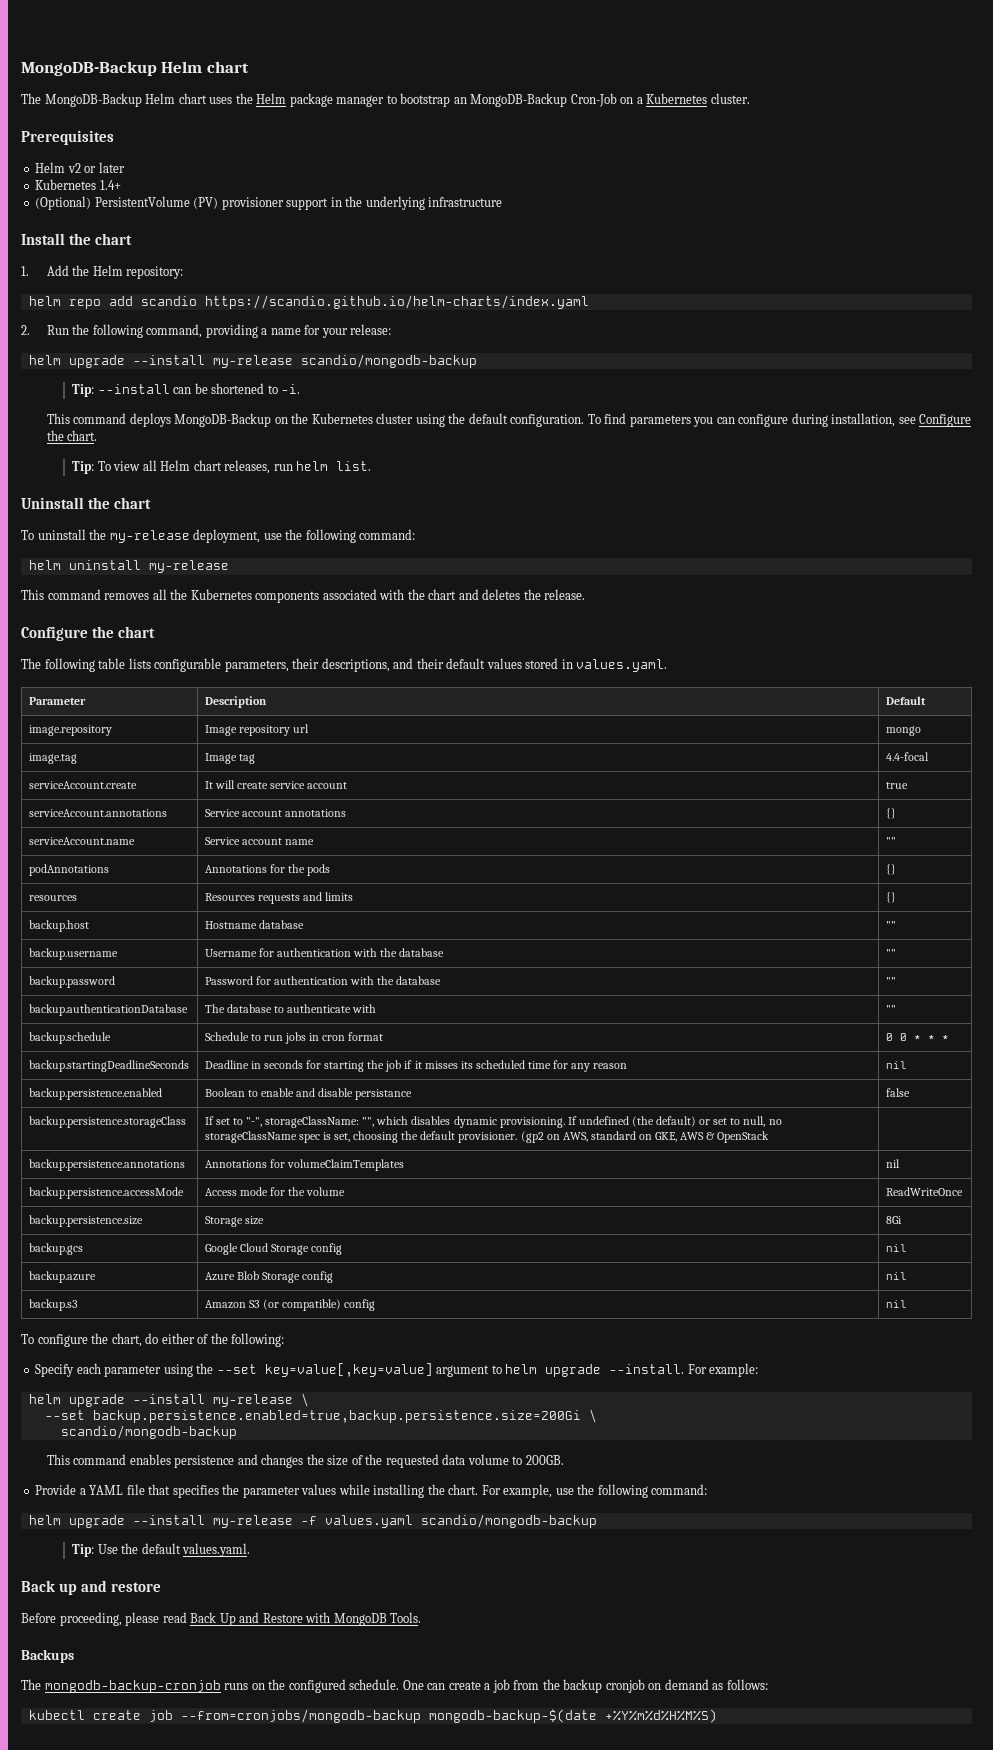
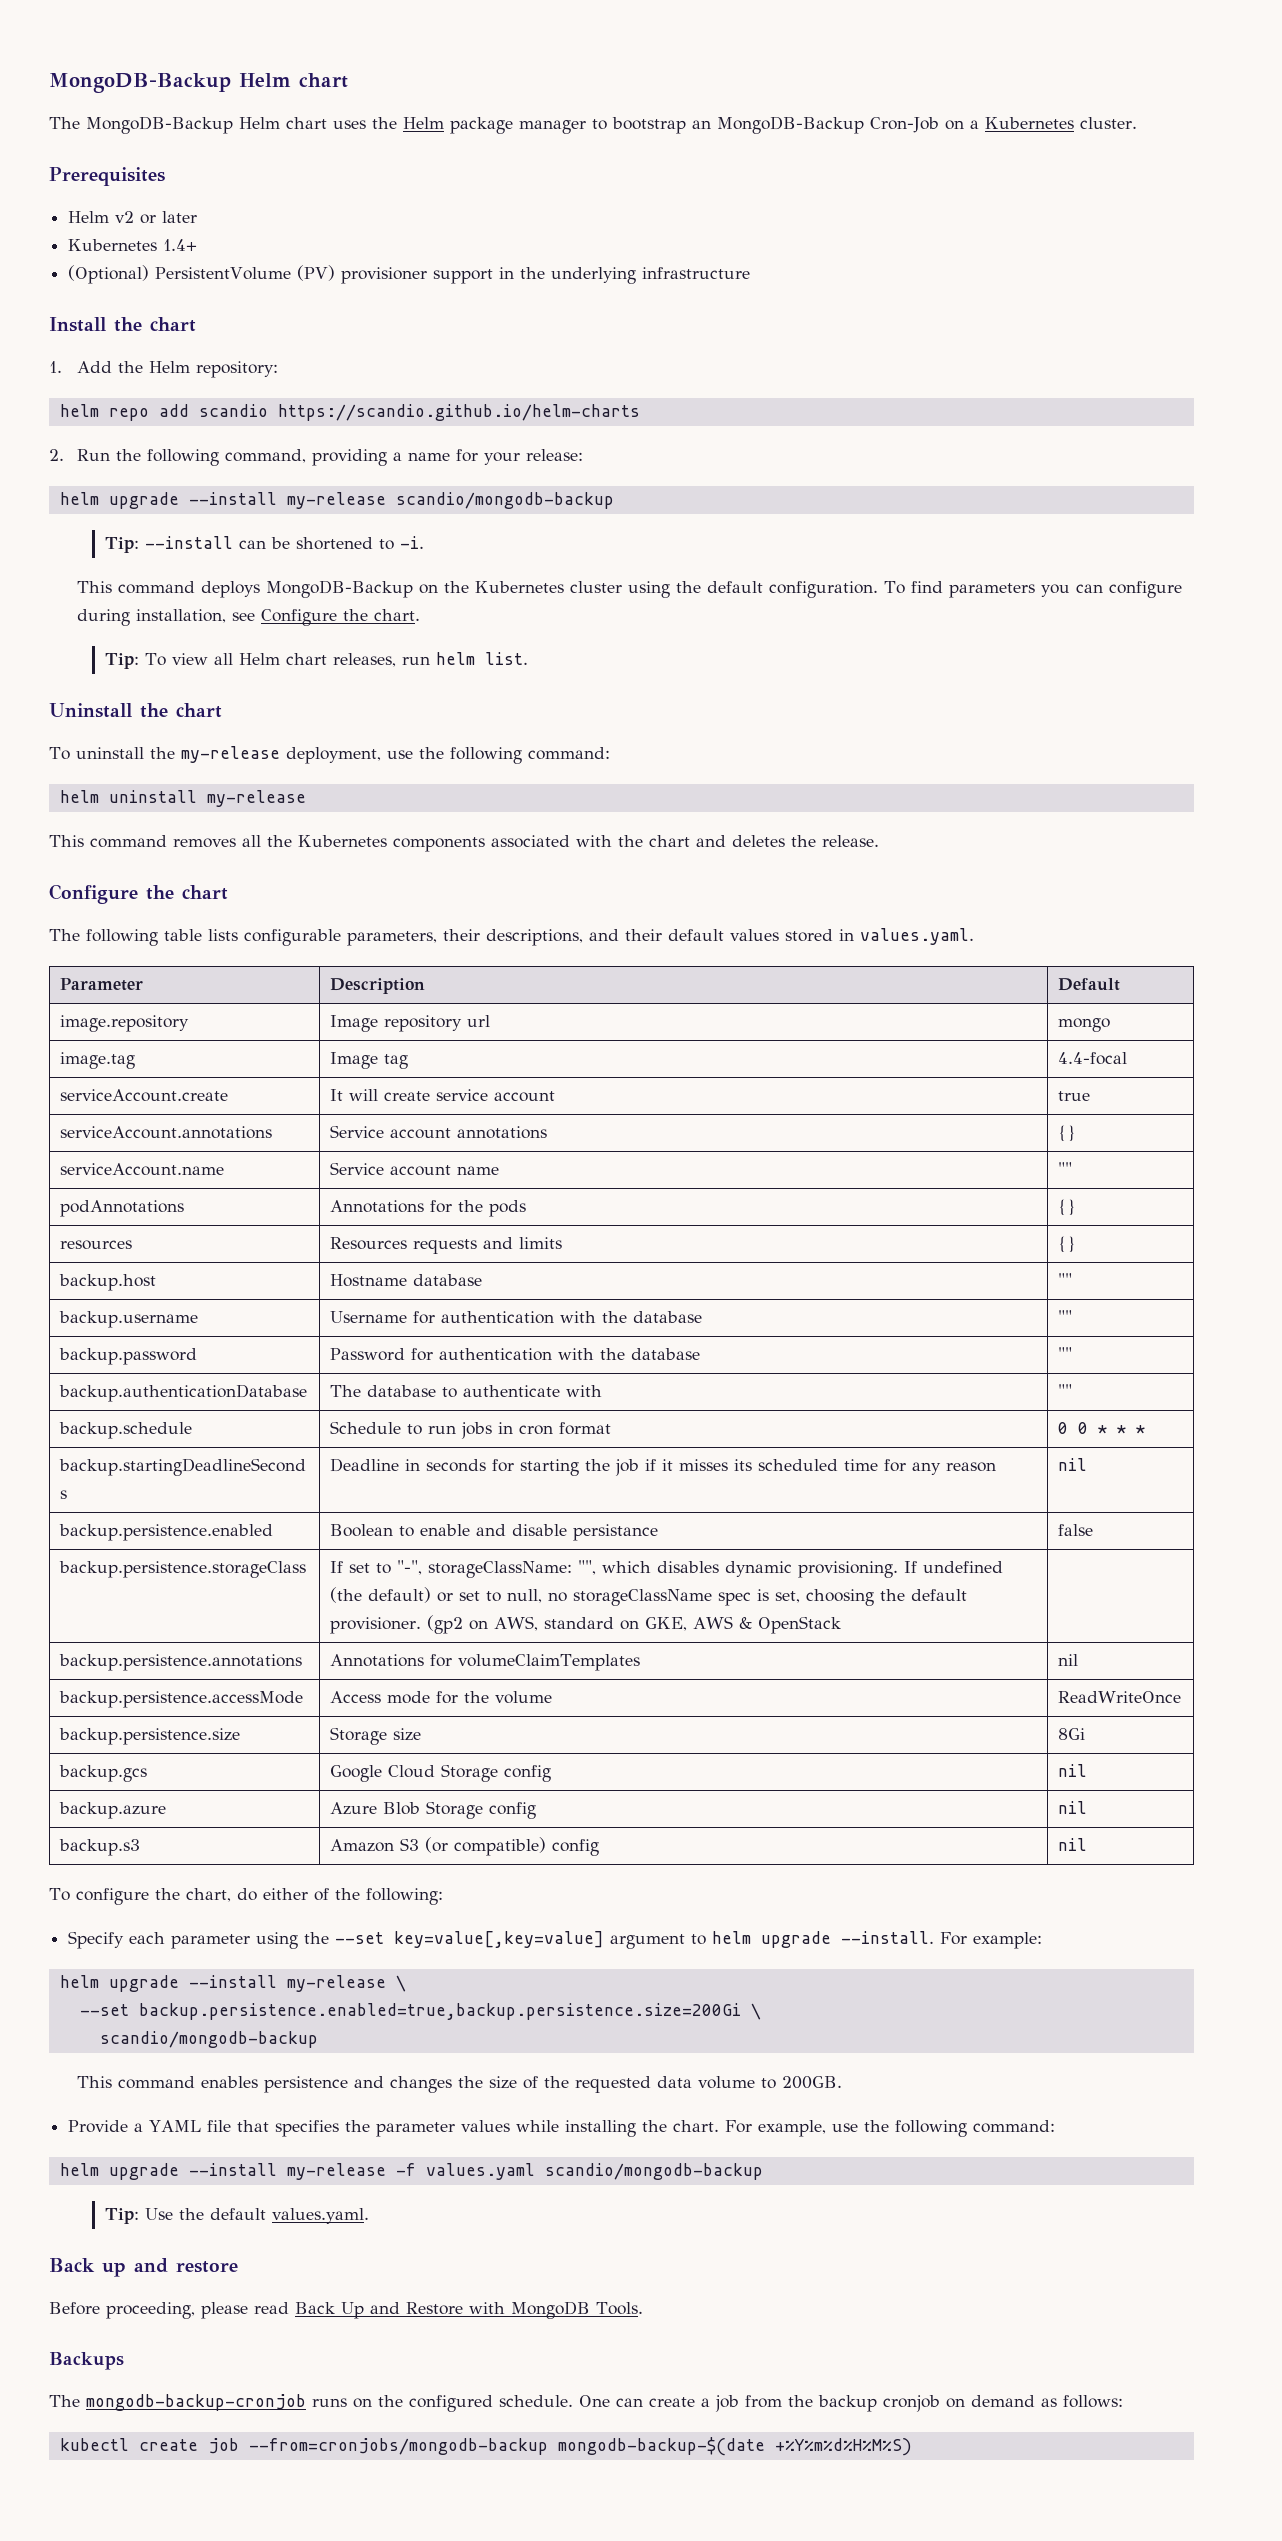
[204,295,589,309] https://scandio.github.io/helm-charts/index.yaml -> [277,404,640,421] https://scandio.github.io/helm-charts

